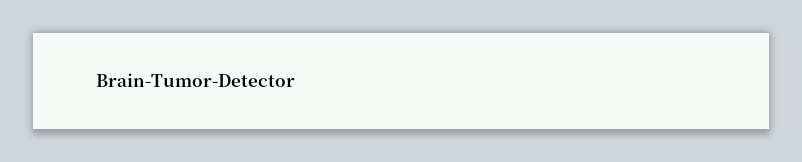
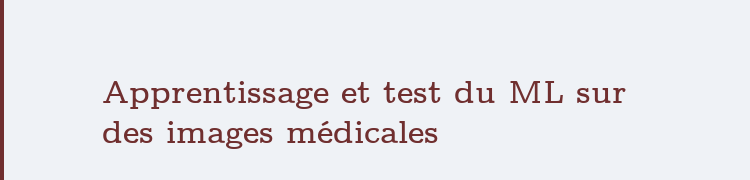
[96,73,295,87] Brain-Tumor-Detector -> [102,81,627,109] [102,121,439,149] Apprentissage et test du ML sur des images médicales

